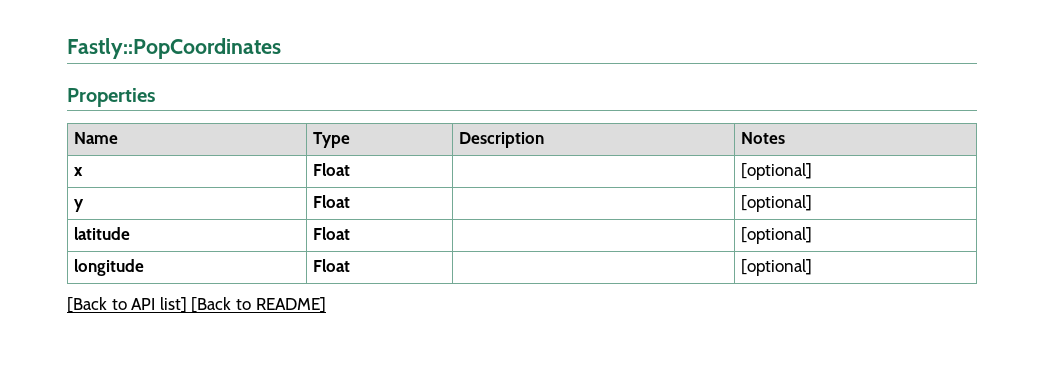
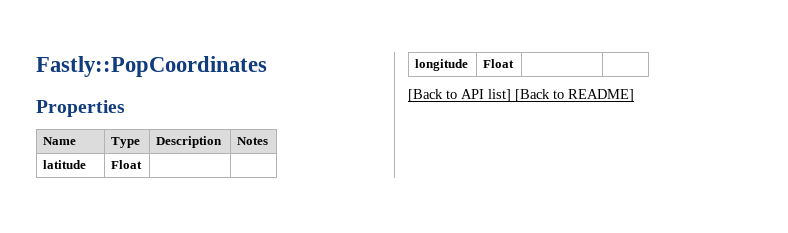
[74,167,84,176] [313,163,351,176] [741,163,813,180] [74,199,85,212] [313,195,351,208] [741,195,813,212] // x | Float | | [optional] // y | Float | | [optional] -> (269, 141) none
[741,227,813,244] [optional] -> (143, 164) none
[741,259,813,276] [optional] -> (515, 63) none

